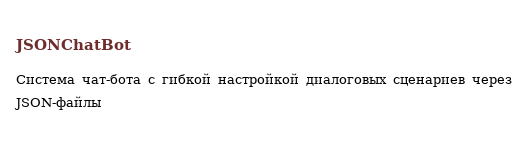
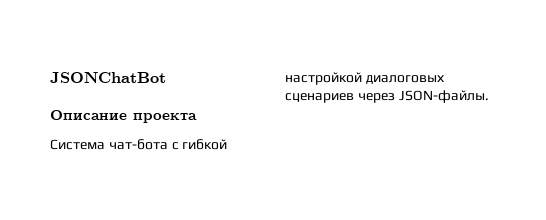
(131, 46) none -> [50,110,197,123] // Описание проекта
[14,96,101,110] JSON-файлы -> [398,90,489,103] JSON-файлы.

